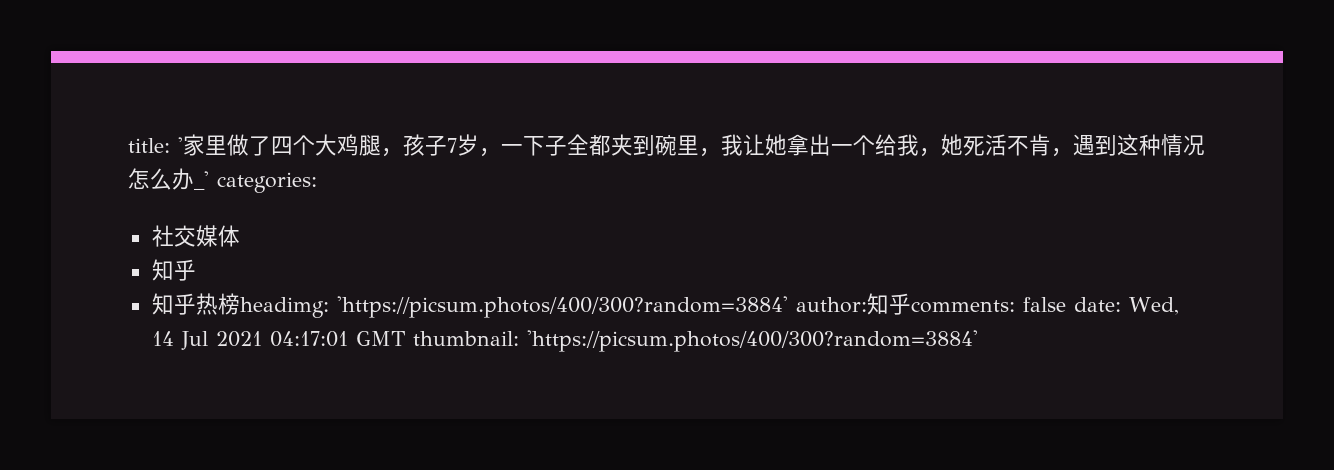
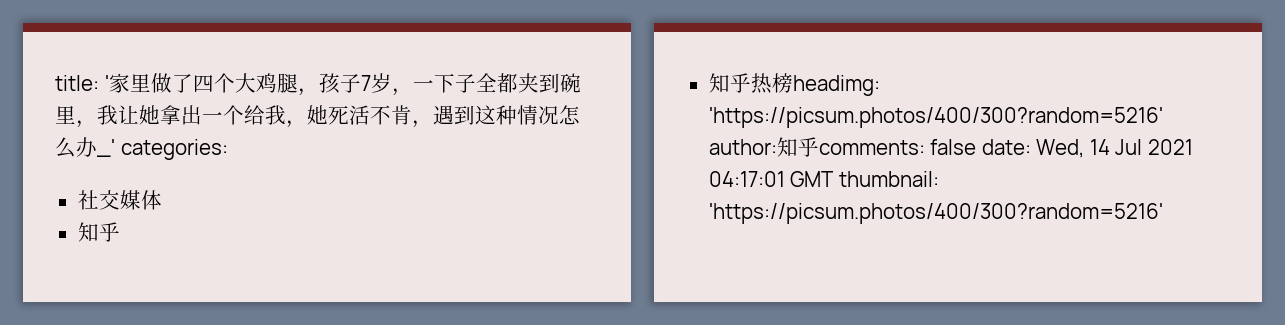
[336,296,788,318] 'https://picsum.photos/400/300?random=3884' -> [708,107,1163,128] 'https://picsum.photos/400/300?random=5216'
[526,330,978,352] 'https://picsum.photos/400/300?random=3884' -> [708,203,1163,224] 'https://picsum.photos/400/300?random=5216'

